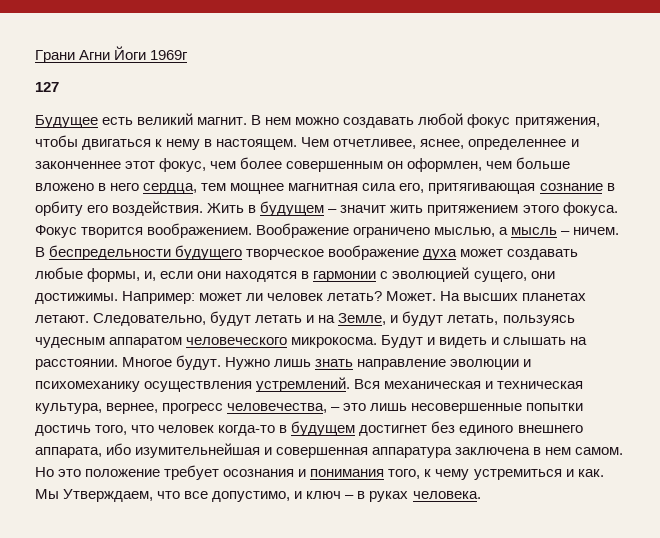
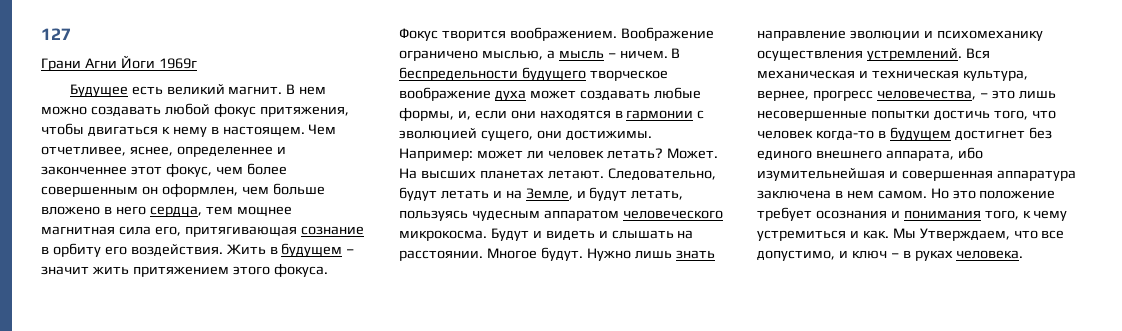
(35, 56) none -> [41,28,71,40] 127 //
[35,82,59,92] // 127 -> (197, 63) none

